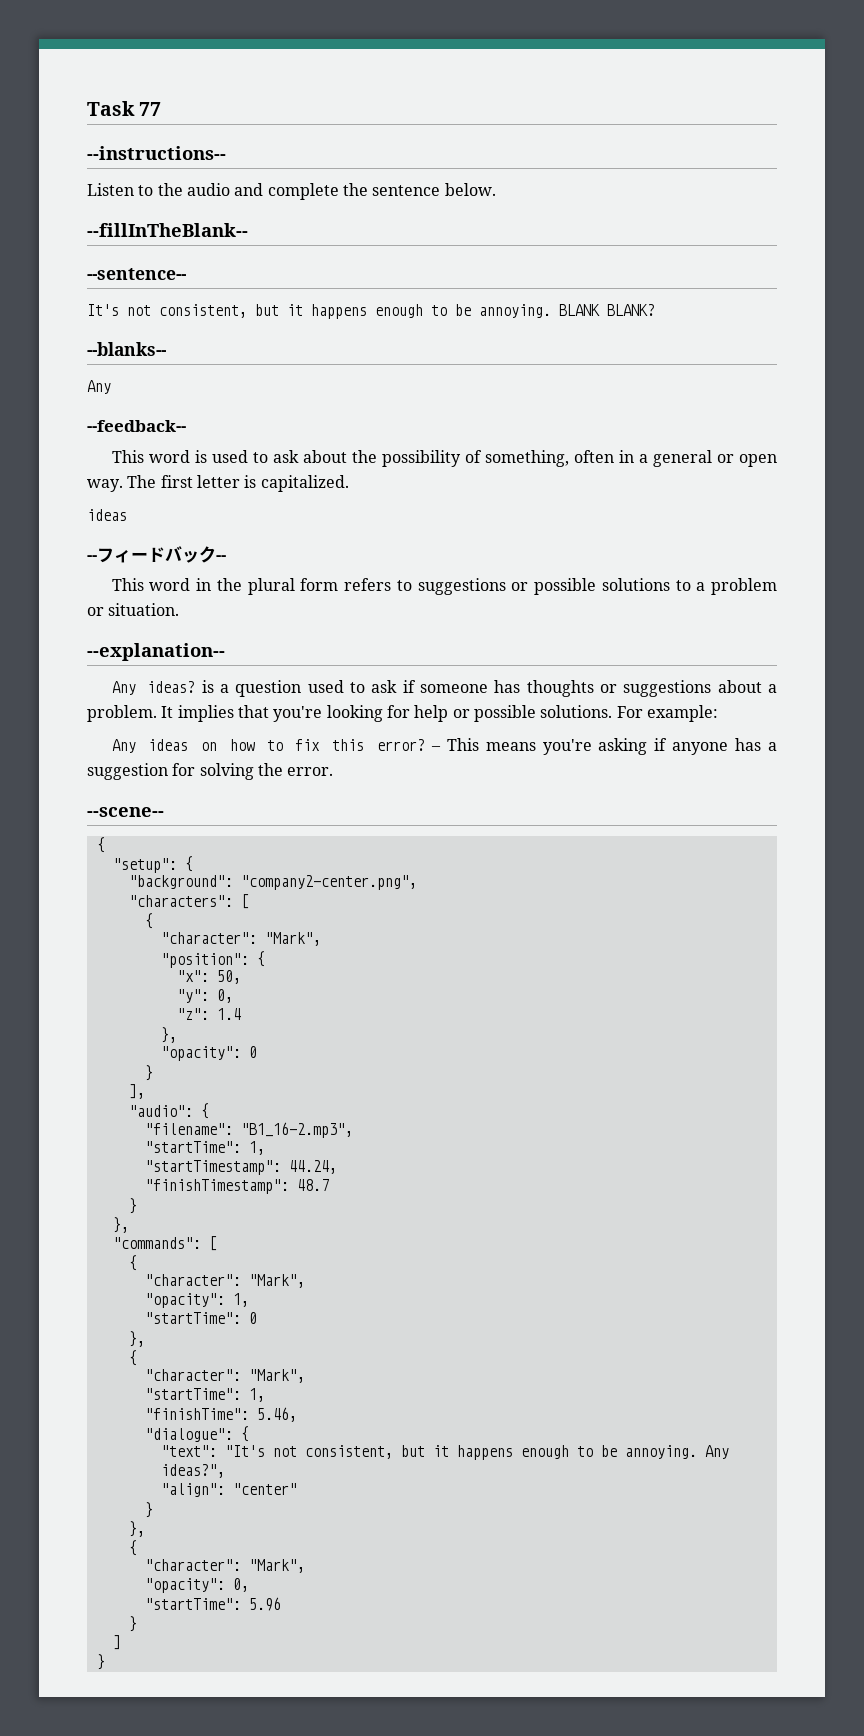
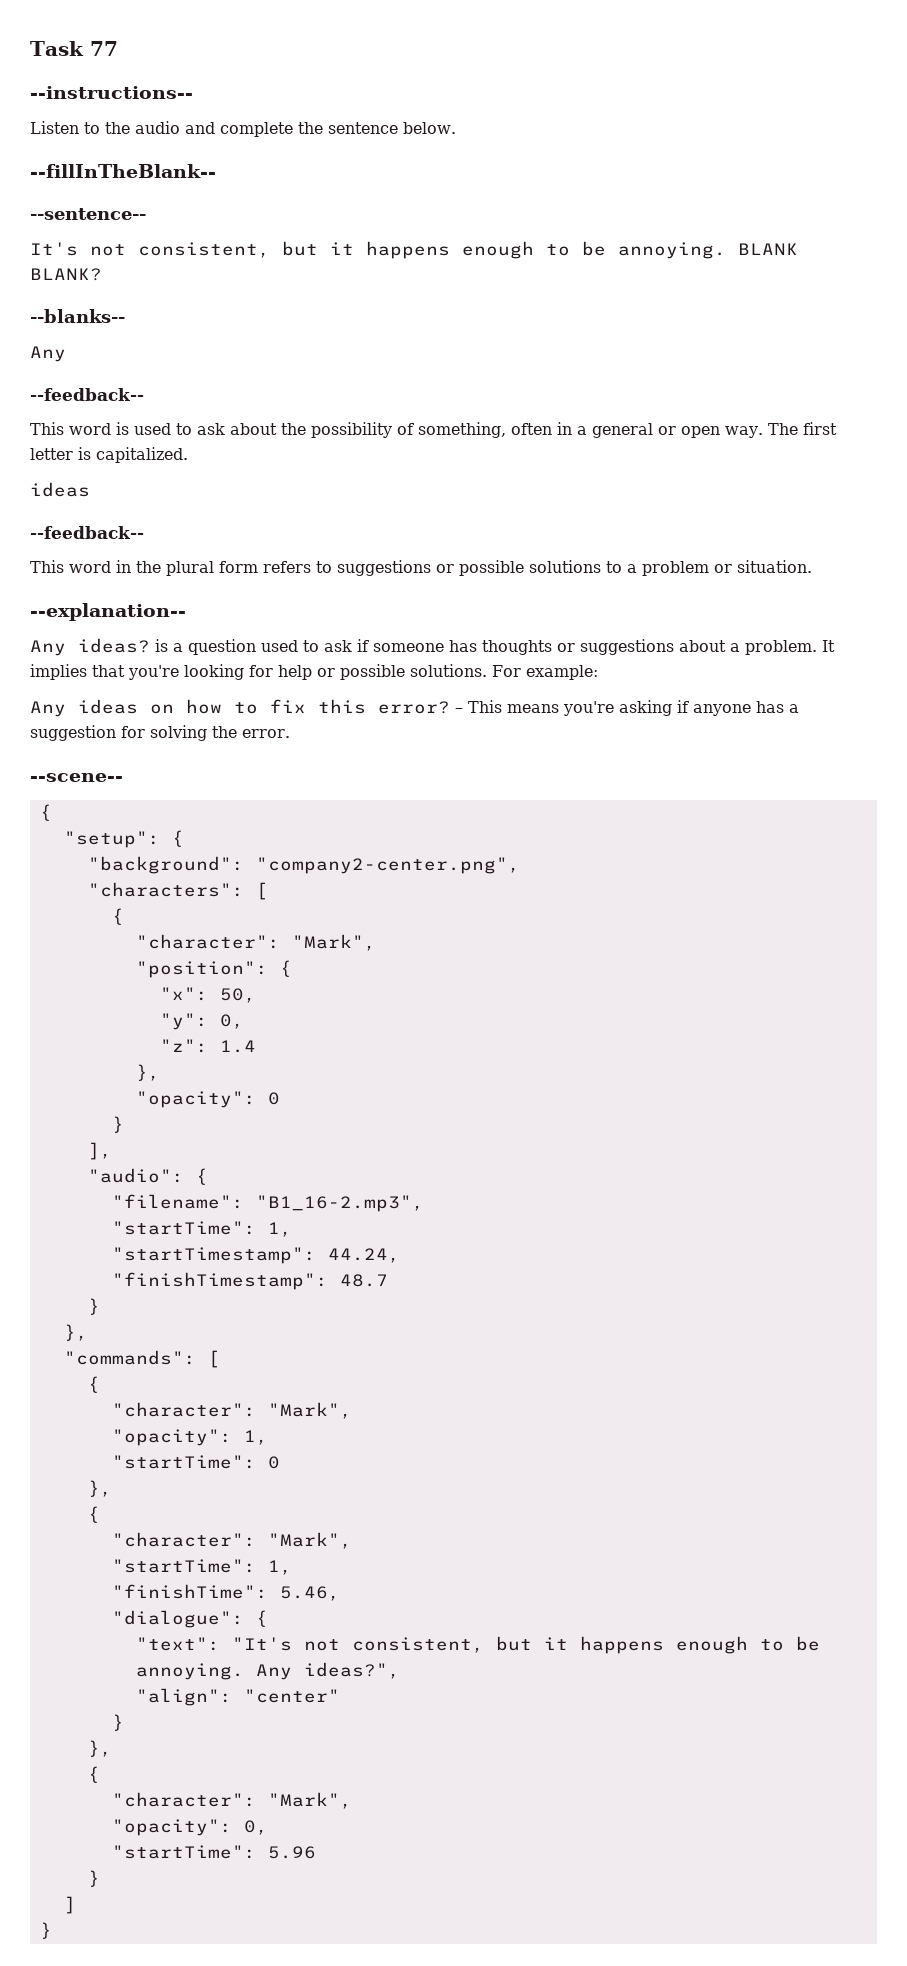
[87,546,226,563] --フィードバック-- -> [30,526,144,539] --feedback--

